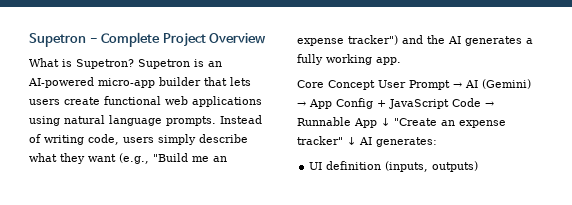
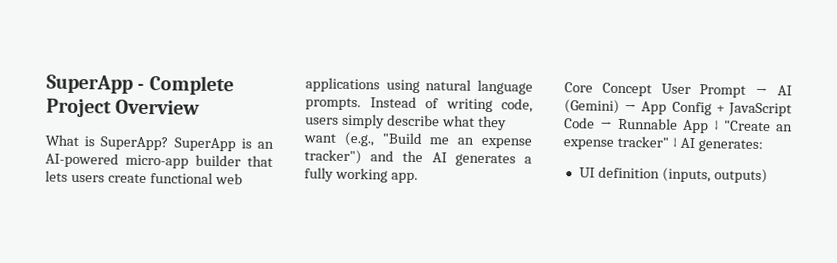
[29,33,86,47] Supetron -> [46,74,133,94] SuperApp
[76,59,190,69] Supetron? Supetron -> [100,136,236,152] SuperApp? SuperApp

